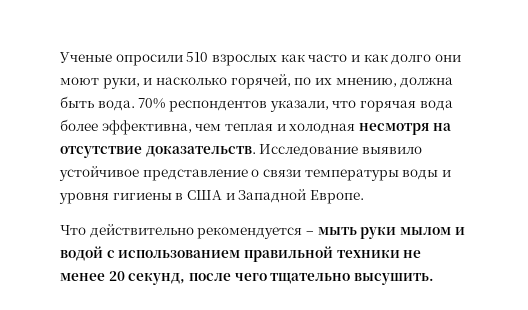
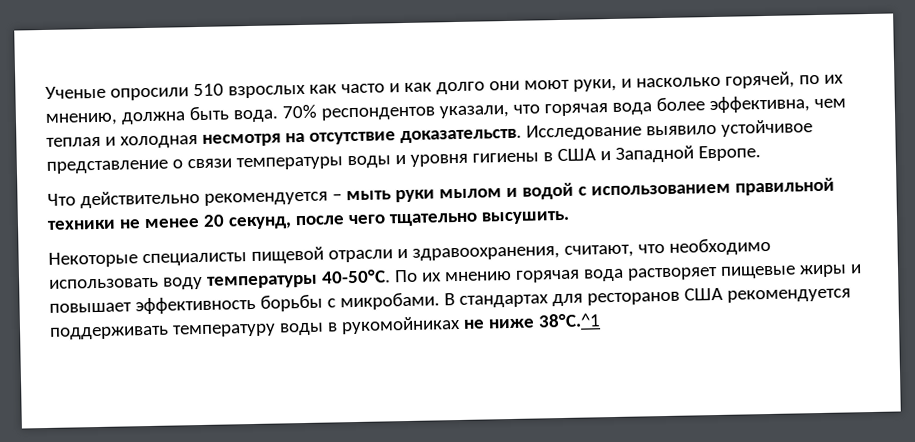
(434, 279) none -> [48,237,771,268] [49,264,862,290] [49,287,851,315] [49,313,601,340] // Некоторые специалисты пищевой отрасли и здравоохранения, считают, что необходимо использовать воду температуры 40-50°C. По их мнению горячая вода растворяет пищевые жиры и повышает эффективность борьбы с микробами. В стандартах для ресторанов США рекомендуется поддерживать температуру воды в рукомойниках не ниже 38°C.^1

